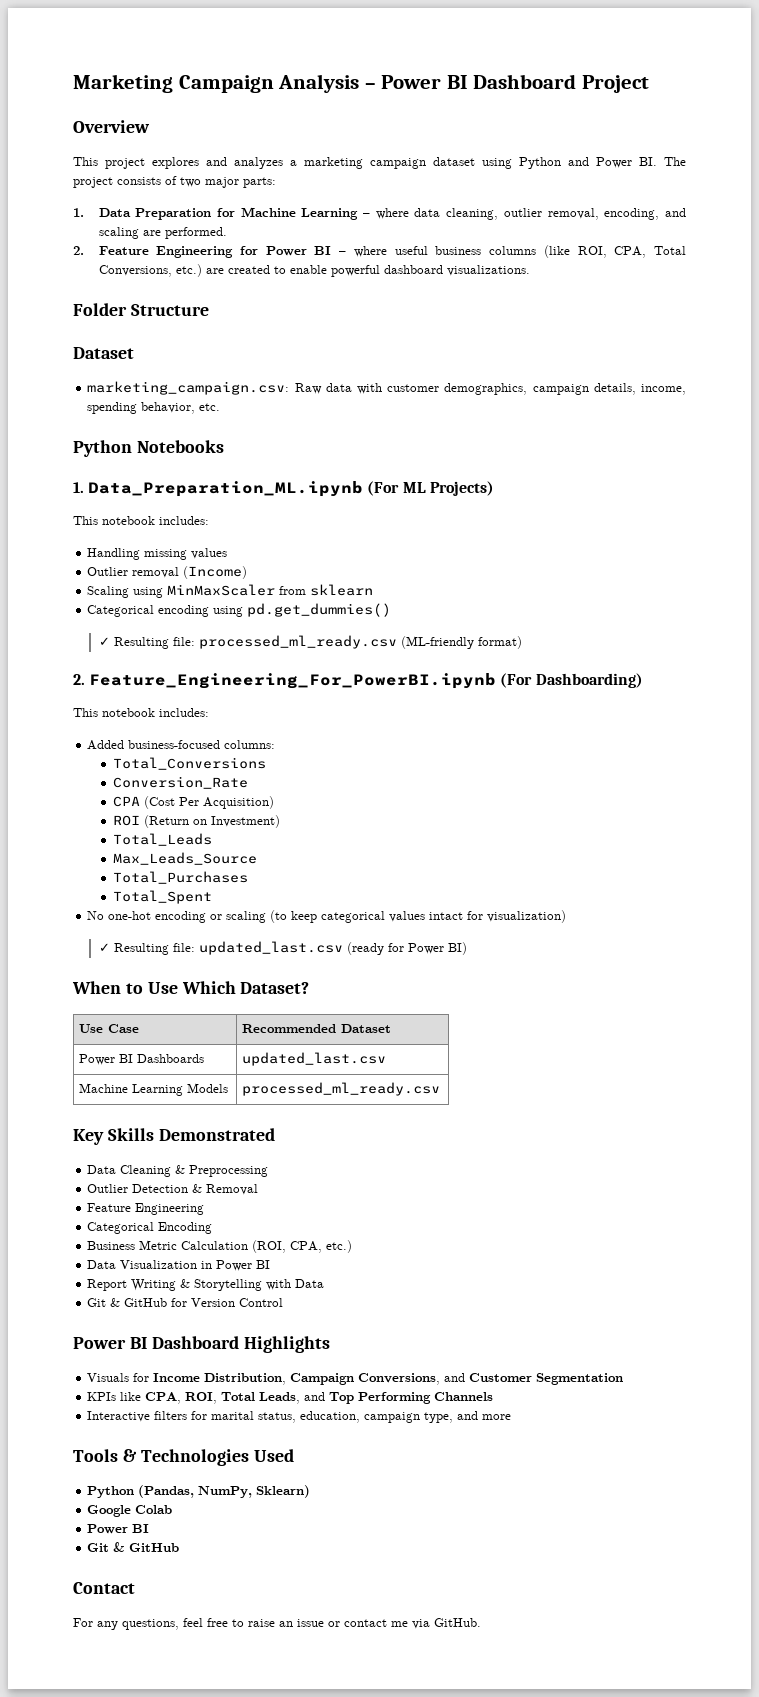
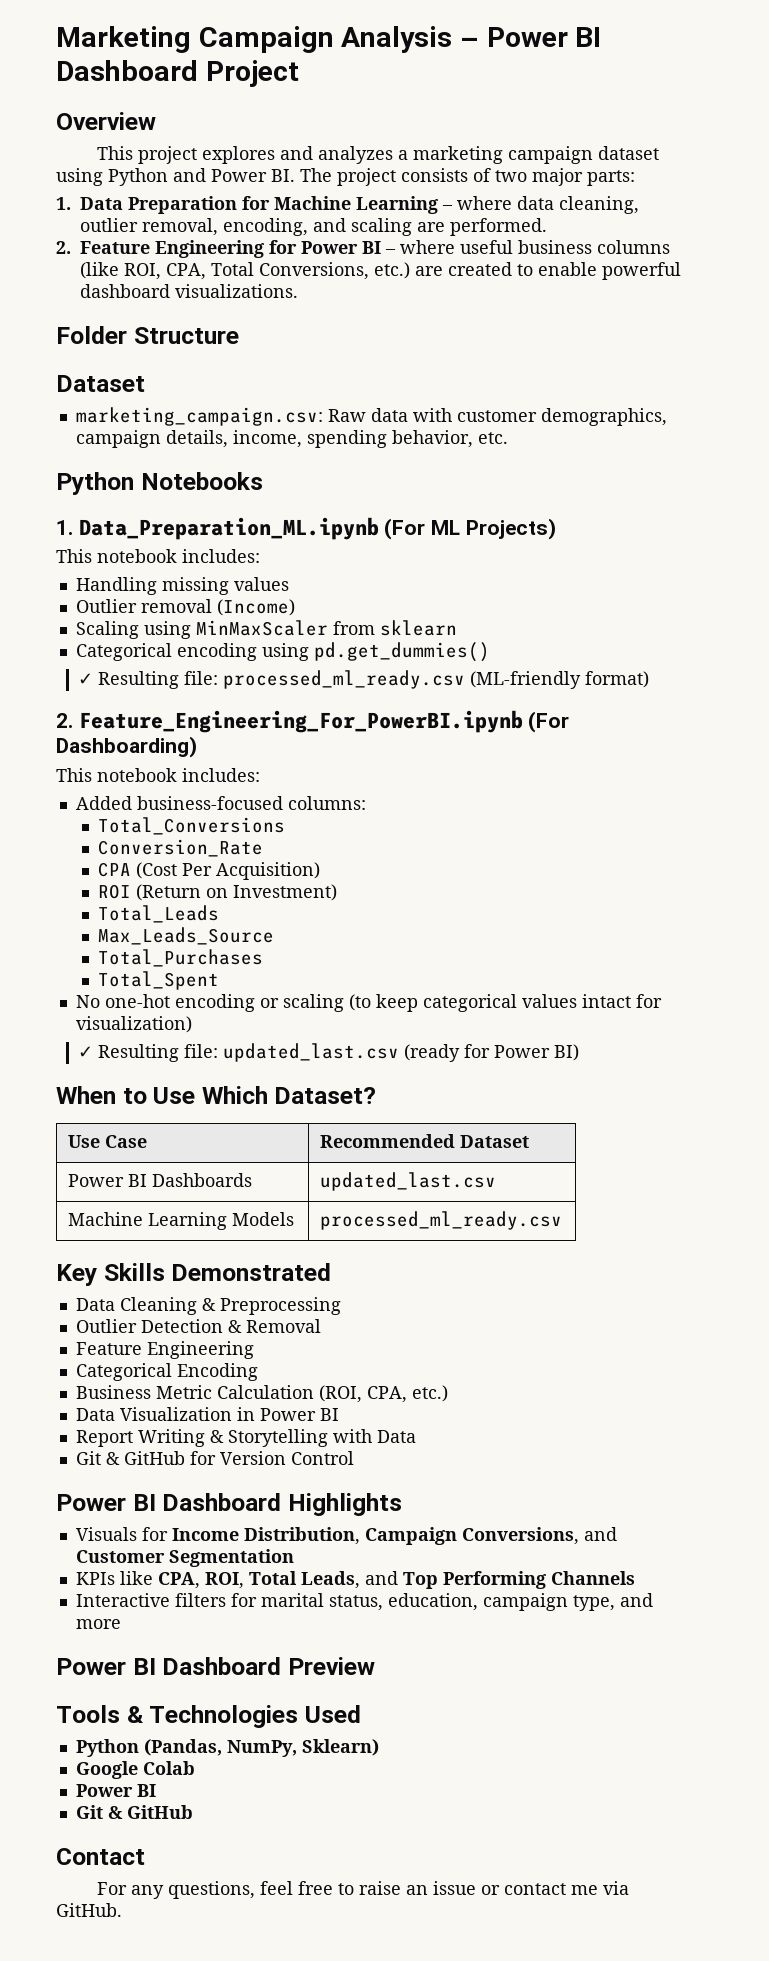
(512, 1417) none -> [56,1657,375,1675] // Power BI Dashboard Preview

